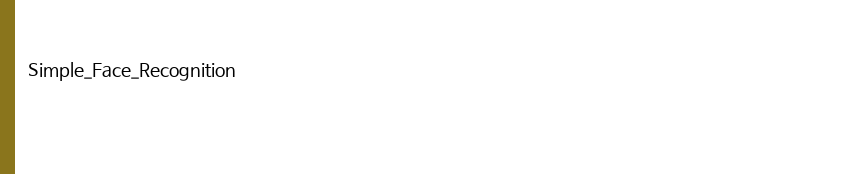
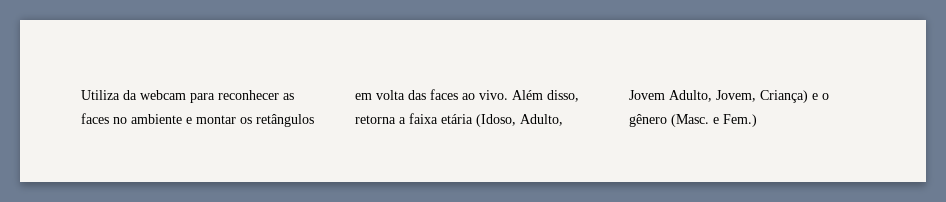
[28,62,236,81] Simple_Face_Recognition -> [81,90,294,103] [81,113,314,127] [355,89,579,102] [355,113,563,127] [629,90,829,103] [629,114,757,127] Utiliza da webcam para reconhecer as faces no ambiente e montar os retângulos em volta das faces ao vivo. Além disso, retorna a faixa etária (Idoso, Adulto, Jovem Adulto, Jovem, Criança) e o gênero (Masc. e Fem.)

